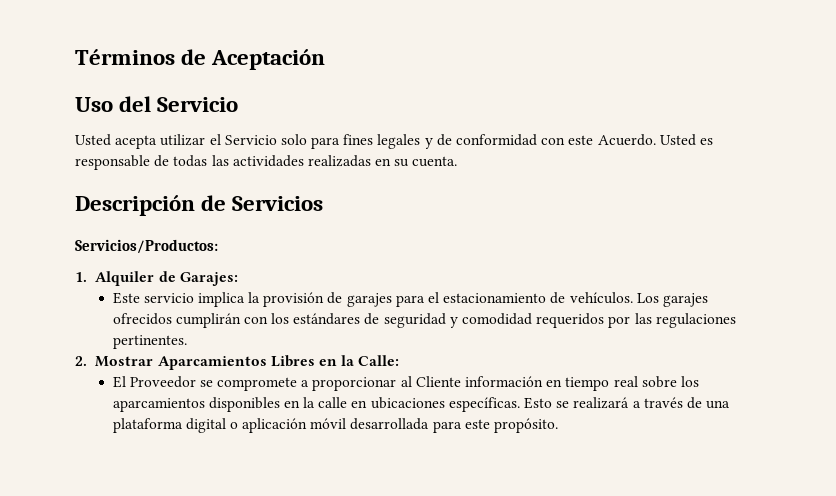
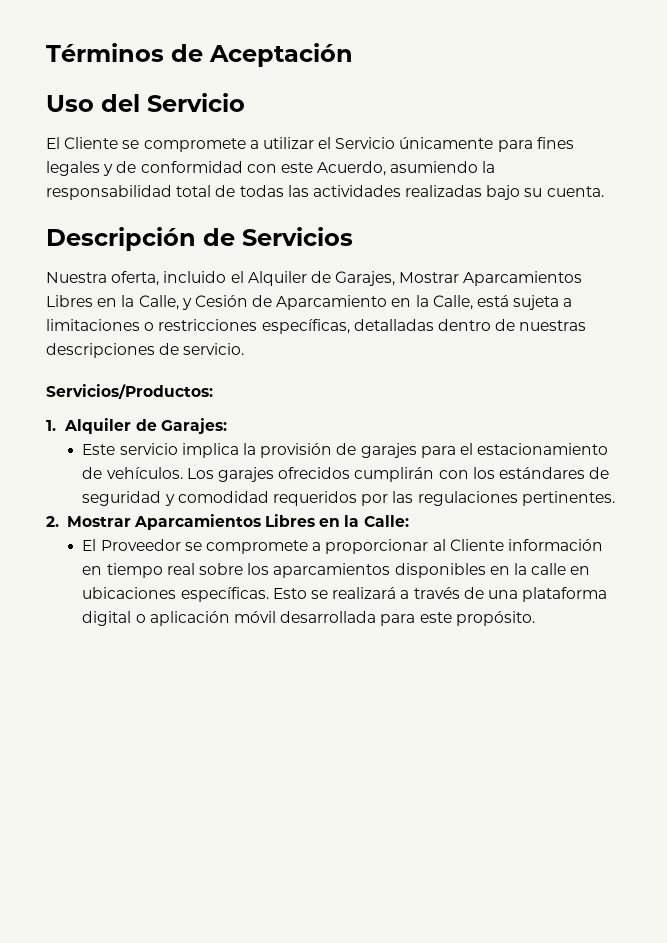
[75,134,158,149] Usted acepta -> [46,137,259,152] El Cliente se compromete a
[280,134,307,145] solo -> [399,137,494,149] únicamente
[597,134,713,146] [75,155,150,170] Acuerdo. Usted es responsable -> [317,161,496,176] [46,185,212,200] Acuerdo, asumiendo la responsabilidad total
[375,158,392,166] en -> [486,185,521,200] bajo
(324, 203) none -> [46,271,583,286] [46,295,573,310] [46,319,587,334] [46,343,245,358] // Nuestra oferta, incluido el Alquiler de Garajes, Mostrar Aparcamientos Libres en la Calle, y Cesión de Aparcamiento en la Calle, está sujeta a limitaciones o restricciones específicas, detalladas dentro de nuestras descripciones de servicio.

